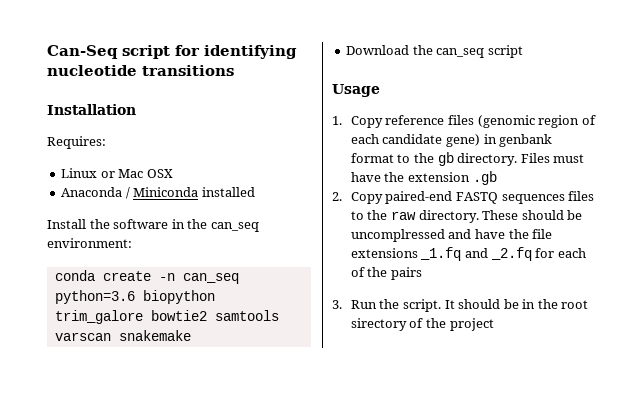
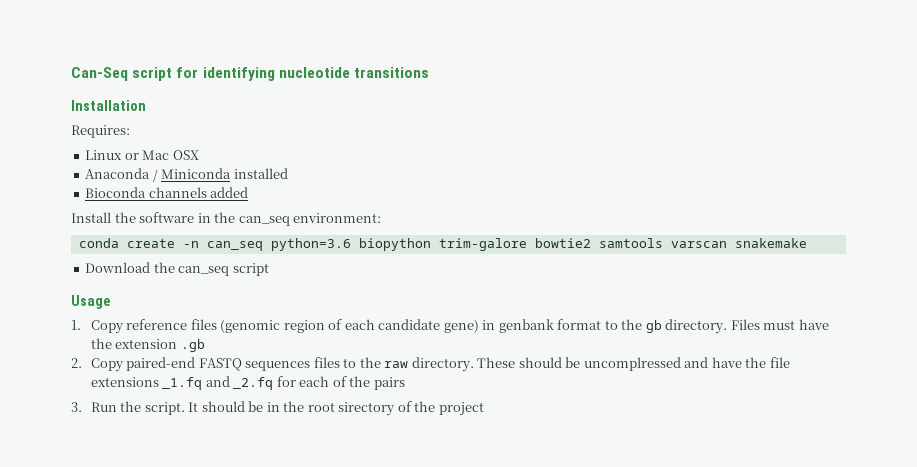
(255, 192) none -> [85,187,249,198] // Bioconda channels added
[54,310,143,324] trim_galore -> [438,238,527,251] trim-galore

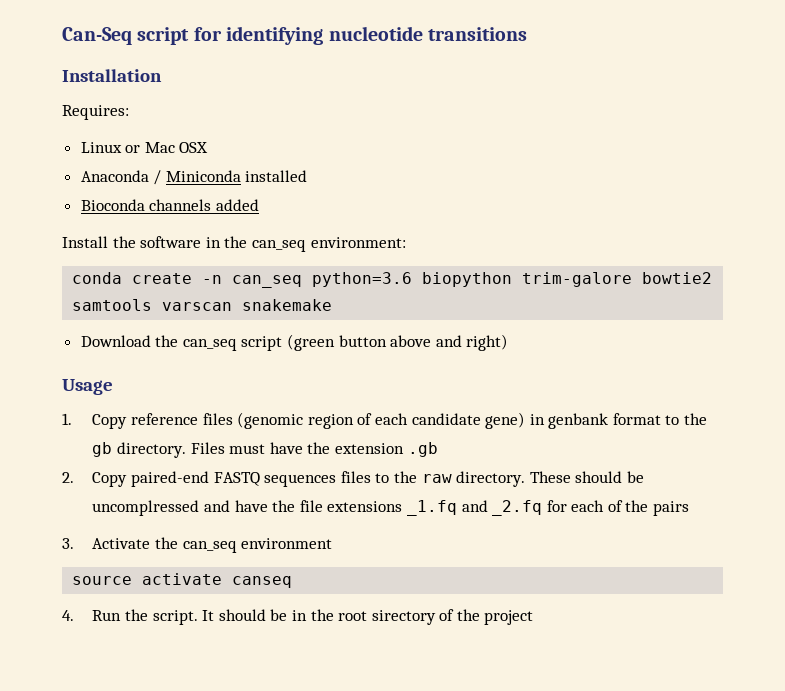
(269, 269) none -> [287,334,509,351] (green button above and right)
(82, 407) none -> [92,537,333,553] [72,573,293,588] [62,610,74,621] Activate the can_seq environment // source activate canseq // 4.

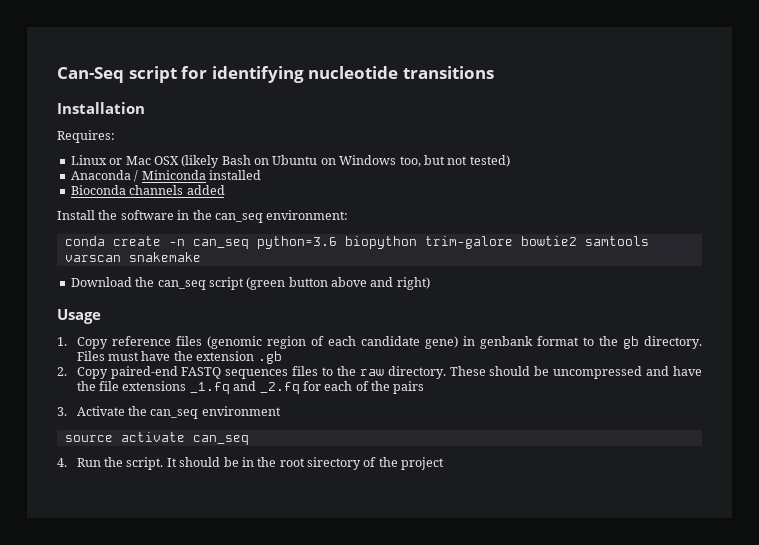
(209, 147) none -> [181,155,510,168] (likely Bash on Ubuntu on Windows too, but not tested)
[92,500,200,516] uncomplressed -> [553,366,643,379] uncompressed
[232,576,293,588] canseq -> [192,435,249,445] can_seq

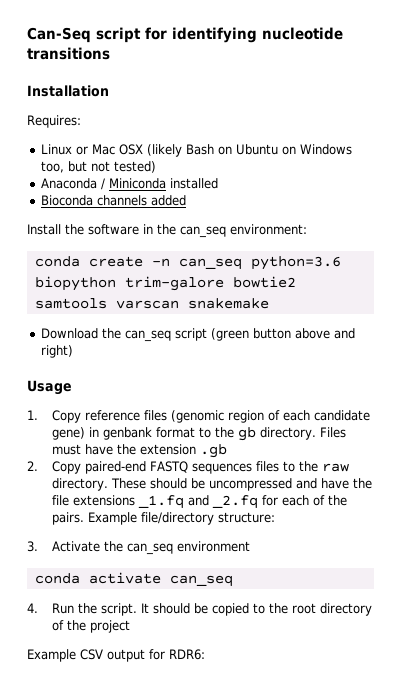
[393,381,425,394] pairs -> [51,512,275,525] pairs. Example file/directory structure:
[64,435,113,442] source -> [34,573,80,584] conda
[241,457,254,467] in -> [211,603,265,616] copied to
[307,457,362,470] sirectory -> [319,603,372,616] directory
(445, 463) none -> [27,649,205,662] // Example CSV output for RDR6:

